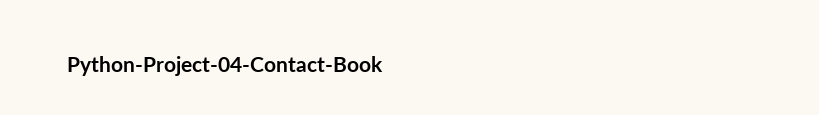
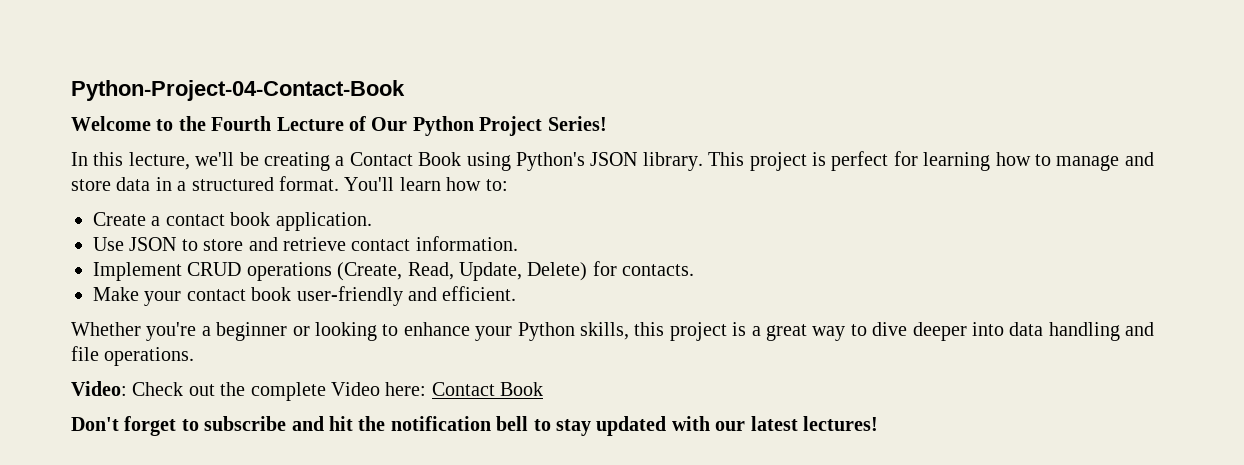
(383, 66) none -> [71,116,607,136] [71,151,1154,171] [71,176,508,191] [93,212,372,231] [93,236,518,251] [93,261,695,281] [93,286,517,306] [71,322,1155,341] [71,346,195,366] [71,381,544,401] [71,416,878,436] // Welcome to the Fourth Lecture of Our Python Project Series! // In this lecture, we'll be creating a Contact Book using Python's JSON library. This project is perfect for learning how to manage and store data in a structured format. You'll learn how to: // Create a contact book application. // Use JSON to store and retrieve contact information. // Implement CRUD operations (Create, Read, Update, Delete) for contacts. // Make your contact book user-friendly and efficient. // Whether you're a beginner or looking to enhance your Python skills, this project is a great way to dive deeper into data handling and file operations. // Video: Check out the complete Video here: Contact Book // Don't forget to subscribe and hit the notification bell to stay updated with our latest lectures!

